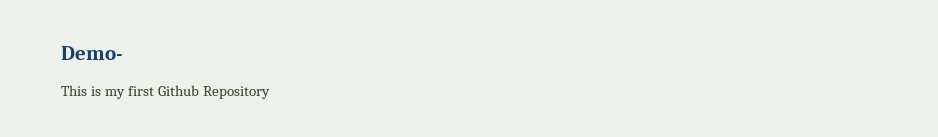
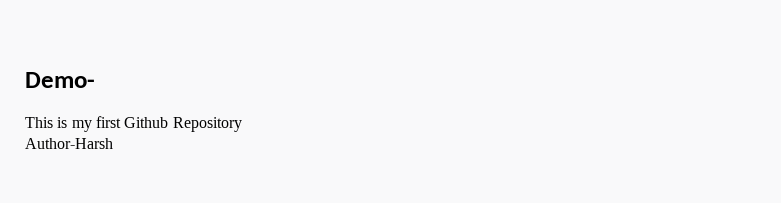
(270, 92) none -> [25,138,113,149] // Author-Harsh

